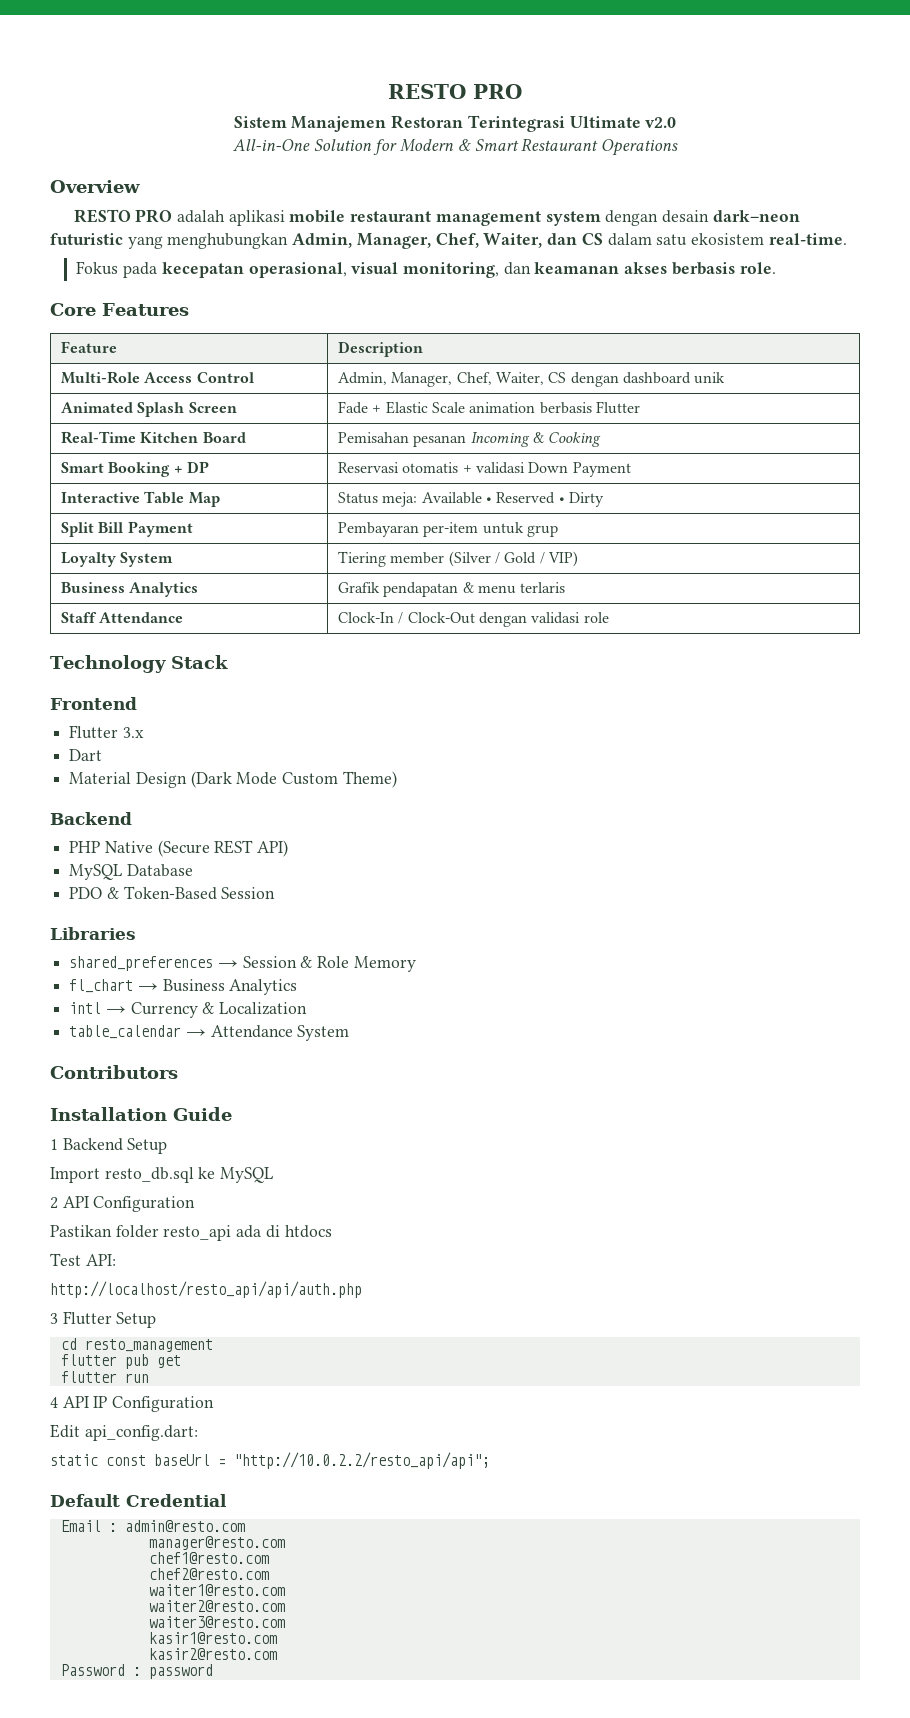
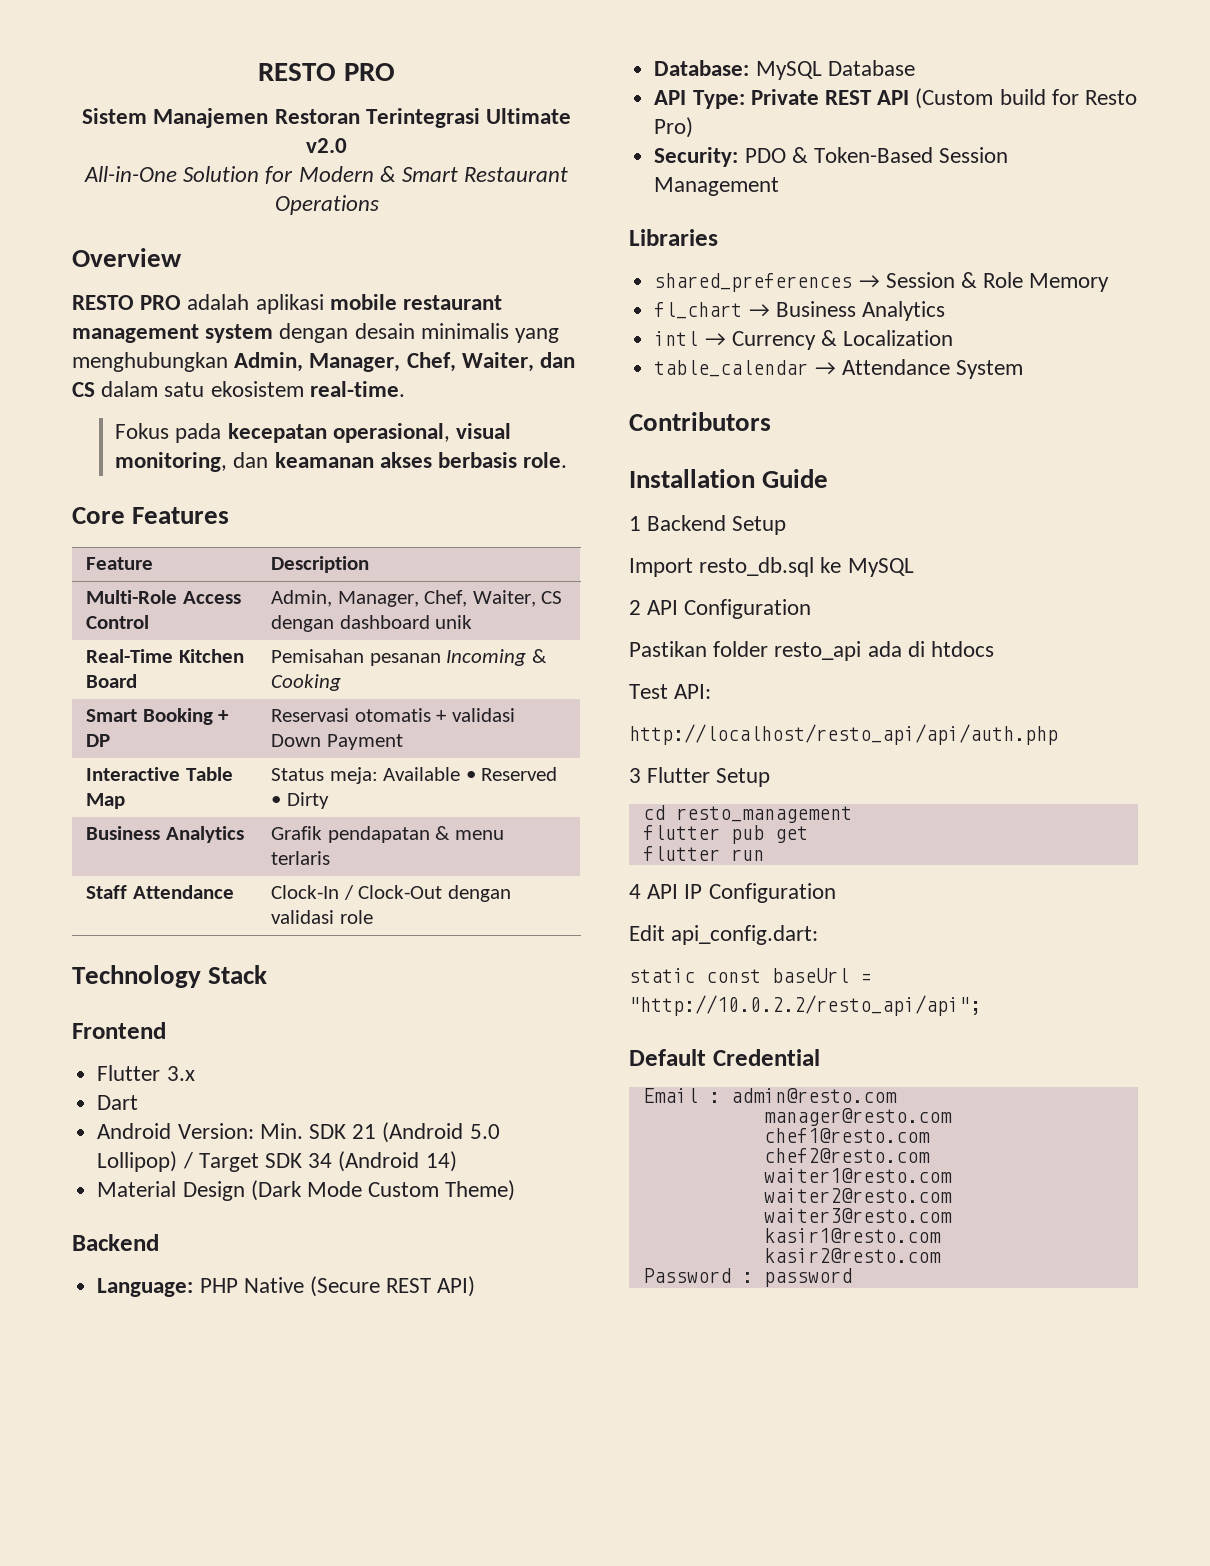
[712,210,800,222] [50,233,123,245] dark–neon futuristic -> [420,323,509,339] minimalis
[60,402,237,417] [337,401,640,414] // Animated Splash Screen | Fade + Elastic Scale animation berbasis Flutter -> (473, 622) none
[60,521,193,537] [337,522,558,537] [60,552,174,567] [337,551,578,567] // Split Bill Payment | Pembayaran per-item untuk grup // Loyalty System | Tiering member (Silver / Gold / VIP) -> (329, 800) none
(103, 755) none -> [97,1122,500,1143] [97,1151,457,1172] // Android Version: Min. SDK 21 (Android 5.0 Lollipop) / Target SDK 34 (Android 14)
(132, 818) none -> [97,1278,194,1297] Language:
(289, 848) none -> [654,60,750,76] Database:
(193, 870) none -> [654,88,1137,109] [654,117,694,138] [654,147,739,167] API Type: Private REST API (Custom build for Resto Pro) // Security:
(276, 893) none -> [654,177,780,196] Management

